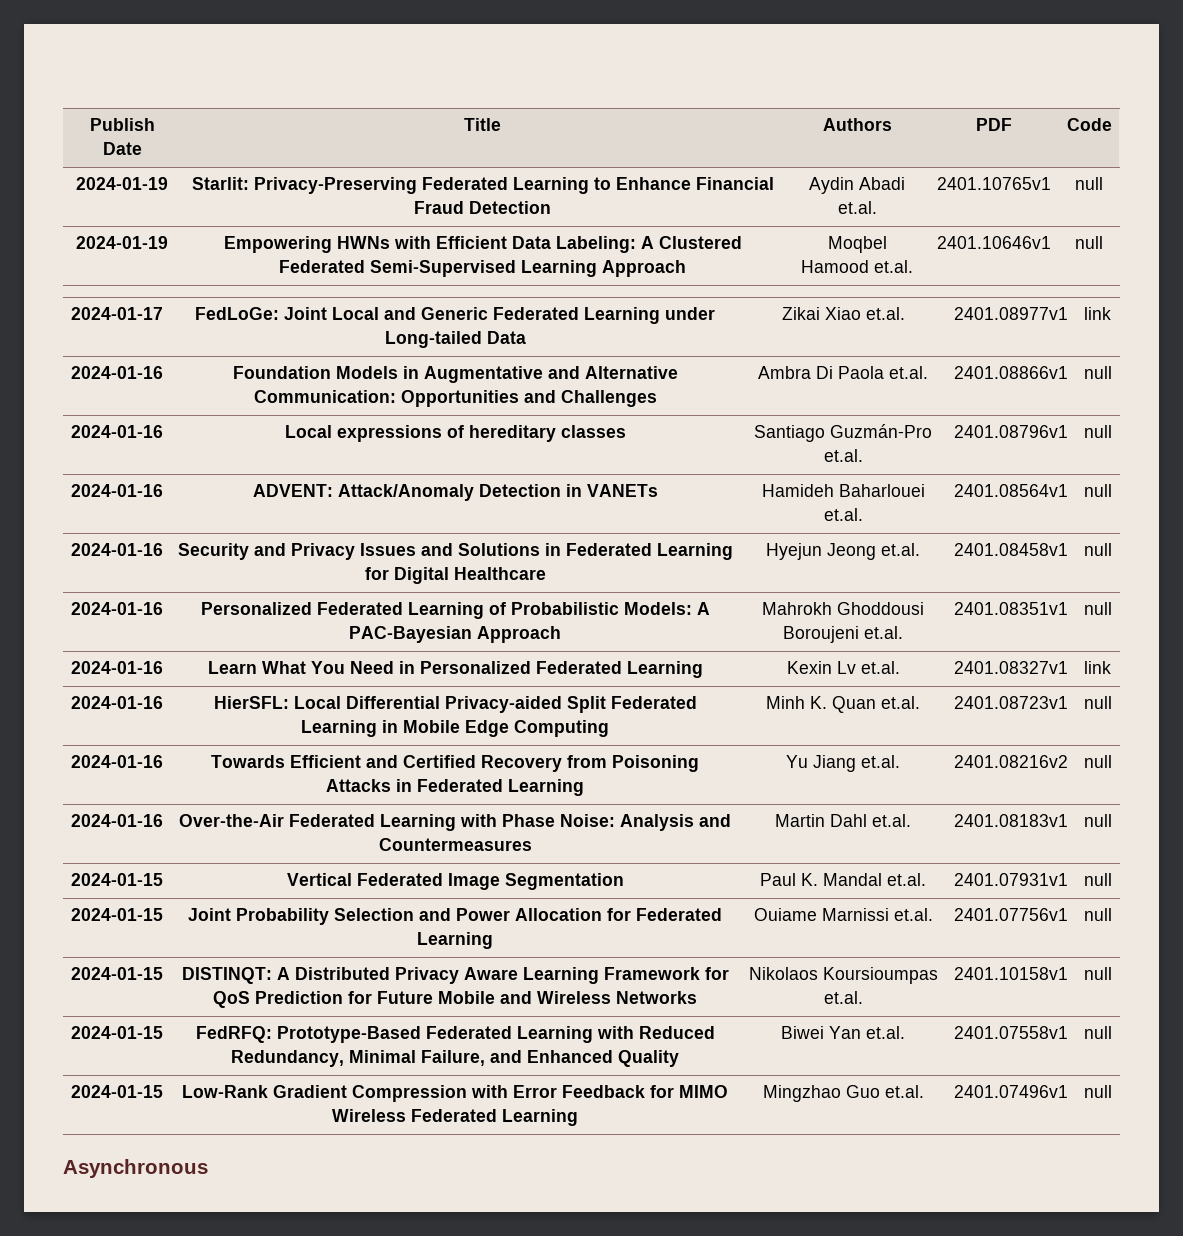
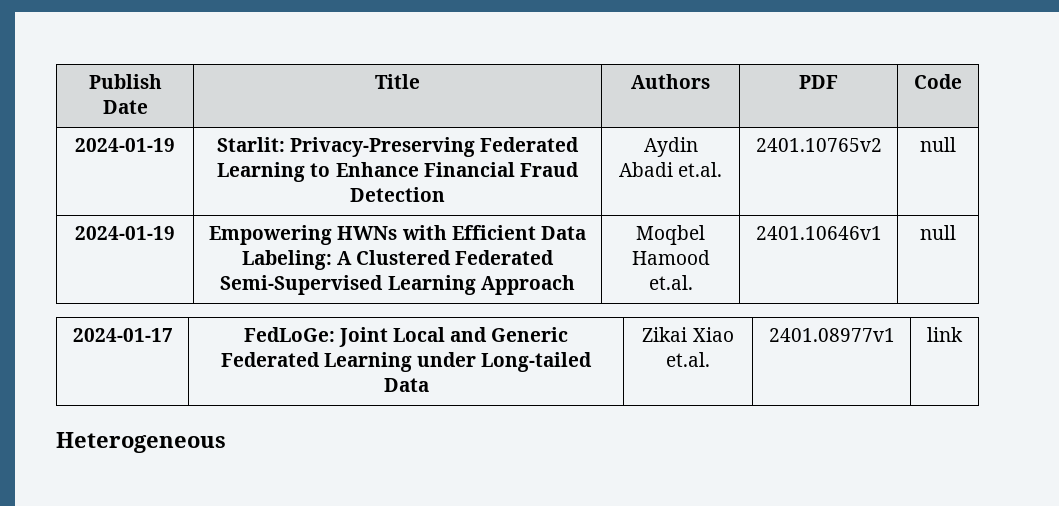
[937,177,1051,190] 2401.10765v1 -> [755,138,882,152] 2401.10765v2
[71,366,163,379] [232,366,678,383] [253,390,657,407] [758,366,928,379] [954,366,1068,379] [1083,366,1112,379] [71,425,163,438] [284,425,626,442] [754,424,932,442] [823,449,863,462] [954,425,1068,438] [1083,425,1112,438] [71,484,163,497] [252,484,658,501] [761,484,925,497] [823,508,863,521] [954,484,1068,497] [1083,484,1112,497] [71,543,163,556] [177,543,733,560] [364,567,546,584] [766,543,920,560] [954,543,1068,556] [1083,543,1112,556] [71,602,163,615] [200,602,710,619] [349,626,561,643] [762,602,924,615] [783,626,903,643] [954,602,1068,615] [1083,602,1112,615] [71,661,163,674] [207,661,703,678] [786,661,900,674] [954,661,1068,674] [1084,661,1111,674] [71,696,163,709] [213,696,697,713] [301,720,609,737] [766,696,920,713] [954,696,1068,709] [1083,696,1112,709] [71,755,163,768] [210,755,699,772] [326,779,584,796] [786,755,900,772] [954,755,1068,768] [1083,755,1112,768] [71,814,163,827] [179,814,731,831] [378,838,532,851] [775,814,911,827] [954,814,1068,827] [1083,814,1112,827] [71,873,163,886] [286,873,624,890] [760,873,926,886] [954,873,1068,886] [1083,873,1112,886] [71,908,163,921] [188,908,722,925] [417,932,493,949] [753,908,933,921] [954,908,1068,921] [1083,908,1112,921] [71,967,163,980] [181,967,729,984] [212,991,697,1008] [748,967,938,984] [823,991,863,1004] [954,967,1068,980] [1083,967,1112,980] [71,1026,163,1039] [195,1026,715,1043] [230,1050,679,1067] [781,1026,905,1039] [954,1026,1068,1039] [1083,1026,1112,1039] [71,1085,163,1098] [182,1085,728,1102] [332,1109,578,1126] [762,1085,924,1102] [954,1085,1068,1098] [1083,1085,1112,1098] [63,1159,208,1178] // 2024-01-16 | Foundation Models in Augmentative and Alternative Communication: Opportunities and Challenges | Ambra Di Paola et.al. | 2401.08866v1 | null // 2024-01-16 | Local expressions of hereditary classes | Santiago Guzmán-Pro et.al. | 2401.08796v1 | null // 2024-01-16 | ADVENT: Attack/Anomaly Detection in VANETs | Hamideh Baharlouei et.al. | 2401.08564v1 | null // 2024-01-16 | Security and Privacy Issues and Solutions in Federated Learning for Digital Healthcare | Hyejun Jeong et.al. | 2401.08458v1 | null // 2024-01-16 | Personalized Federated Learning of Probabilistic Models: A PAC-Bayesian Approach | Mahrokh Ghoddousi Boroujeni et.al. | 2401.08351v1 | null // 2024-01-16 | Learn What You Need in Personalized Federated Learning | Kexin Lv et.al. | 2401.08327v1 | link // 2024-01-16 | HierSFL: Local Differential Privacy-aided Split Federated Learning in Mobile Edge Computing | Minh K. Quan et.al. | 2401.08723v1 | null // 2024-01-16 | Towards Efficient and Certified Recovery from Poisoning Attacks in Federated Learning | Yu Jiang et.al. | 2401.08216v2 | null // 2024-01-16 | Over-the-Air Federated Learning with Phase Noise: Analysis and Countermeasures | Martin Dahl et.al. | 2401.08183v1 | null // 2024-01-15 | Vertical Federated Image Segmentation | Paul K. Mandal et.al. | 2401.07931v1 | null // 2024-01-15 | Joint Probability Selection and Power Allocation for Federated Learning | Ouiame Marnissi et.al. | 2401.07756v1 | null // 2024-01-15 | DISTINQT: A Distributed Privacy Aware Learning Framework for QoS Prediction for Future Mobile and Wireless Networks | Nikolaos Koursioumpas et.al. | 2401.10158v1 | null // 2024-01-15 | FedRFQ: Prototype-Based Federated Learning with Reduced Redundancy, Minimal Failure, and Enhanced Quality | Biwei Yan et.al. | 2401.07558v1 | null // 2024-01-15 | Low-Rank Gradient Compression with Error Feedback for MIMO Wireless Federated Learning | Mingzhao Guo et.al. | 2401.07496v1 | null // Asynchronous -> [56,432,226,453] // Heterogeneous

